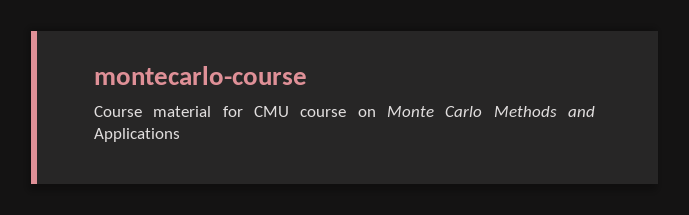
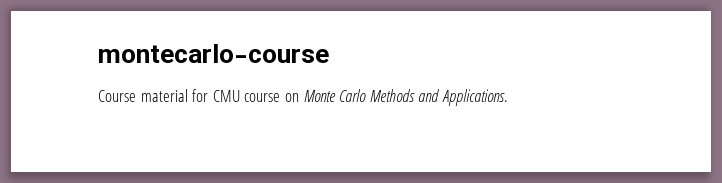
[94,128,180,142] Applications -> [441,89,508,106] Applications.

